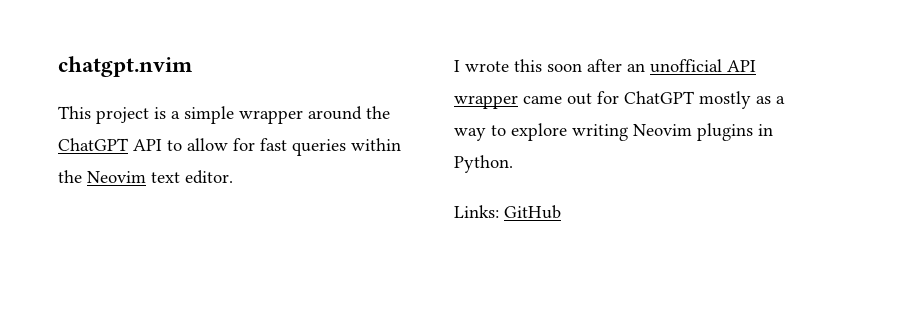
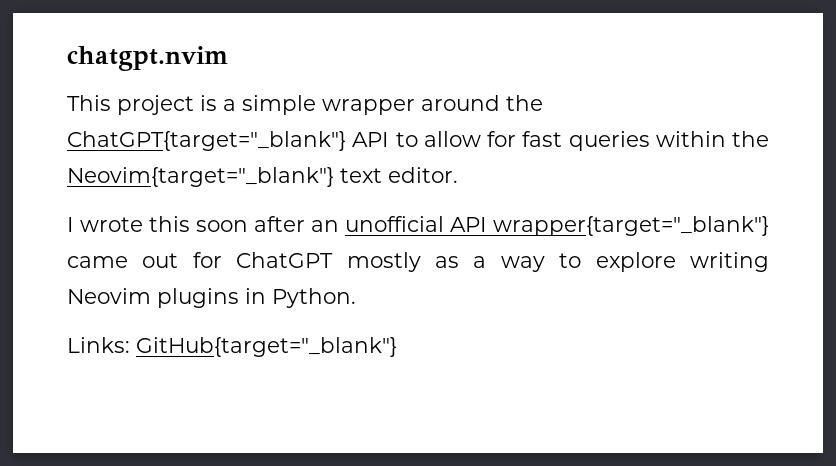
[58,138,128,151] ChatGPT -> [67,131,346,151] ChatGPT{target="_blank"}
[87,171,146,183] Neovim -> [67,167,334,187] Neovim{target="_blank"}
[454,95,518,109] wrapper -> [493,216,769,236] wrapper{target="_blank"}
[504,205,561,219] GitHub -> [136,337,397,357] GitHub{target="_blank"}

